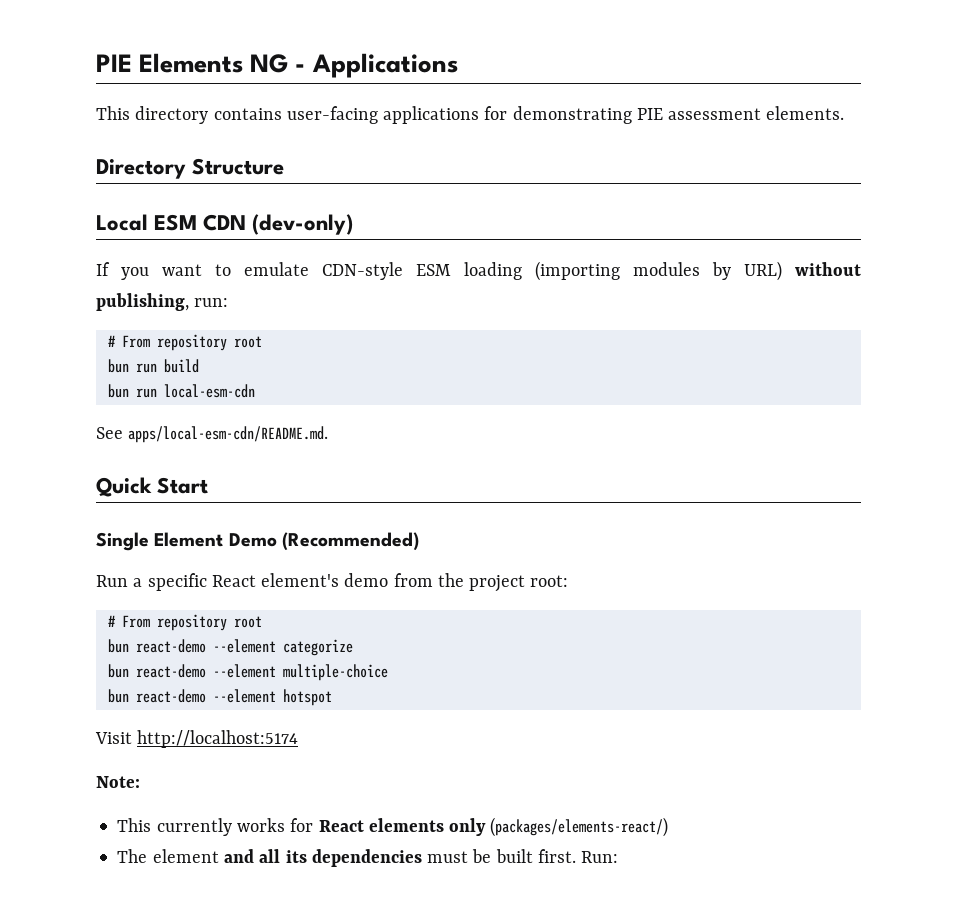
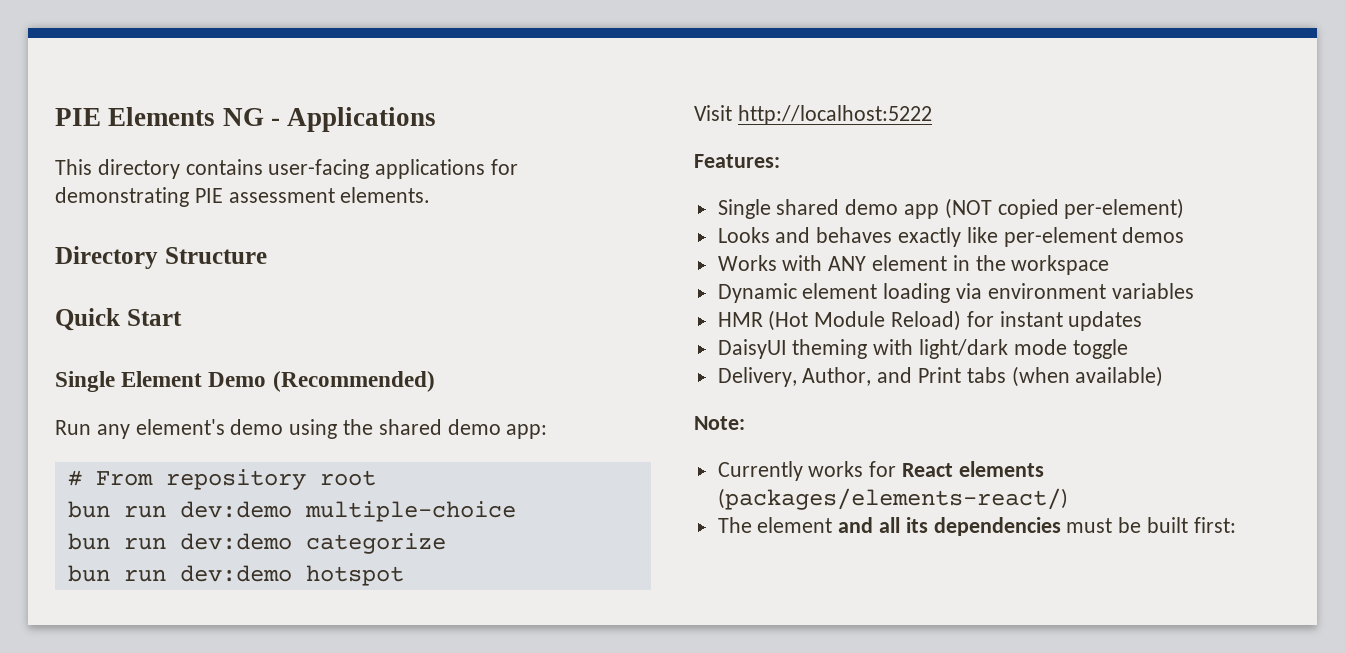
[96,214,354,235] [96,261,861,281] [96,293,229,311] [107,334,262,351] [107,359,199,373] [107,384,255,398] [96,426,329,443] // Local ESM CDN (dev-only) // If you want to emulate CDN-style ESM loading (importing modules by URL) without publishing, run: // # From repository root // bun run build // bun run local-esm-cdn // See apps/local-esm-cdn/README.md. -> (267, 255) none
[133,573,569,592] [107,614,262,631] [107,639,353,656] [107,664,388,681] [107,689,332,706] [95,730,299,748] a specific React element's demo from the project root: // # From repository root // bun react-demo --element categorize // bun react-demo --element multiple-choice // bun react-demo --element hotspot // Visit http://localhost:5174 -> [96,419,548,439] [67,469,376,490] [67,501,516,522] [67,533,446,554] [67,565,404,586] [694,105,932,125] [694,154,780,168] [717,198,1185,219] [717,227,1185,247] [717,255,1110,275] [717,283,1194,303] [717,310,1143,331] [717,339,1128,359] [717,366,1164,387] any element's demo using the shared demo app: // # From repository root // bun run dev:demo multiple-choice // bun run dev:demo categorize // bun run dev:demo hotspot // Visit http://localhost:5222 // Features: // Single shared demo app (NOT copied per-element) // Looks and behaves exactly like per-element demos // Works with ANY element in the workspace // Dynamic element loading via environment variables // HMR (Hot Module Reload) for instant updates // DaisyUI theming with light/dark mode toggle // Delivery, Author, and Print tabs (when available)
[117,818,232,836] This currently -> [717,461,803,481] Currently
[449,818,487,836] only -> (1044, 469) none
[537,849,619,863] first. Run: -> [1193,517,1236,533] first:

